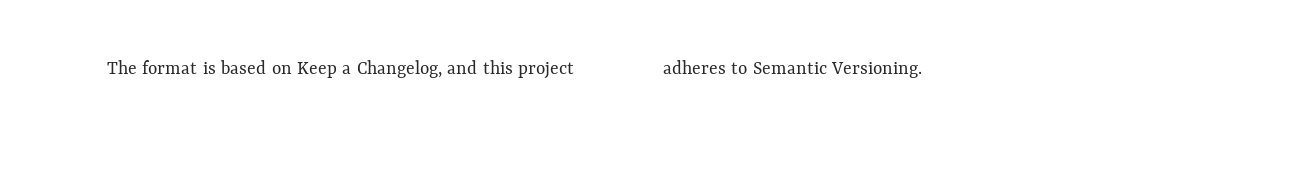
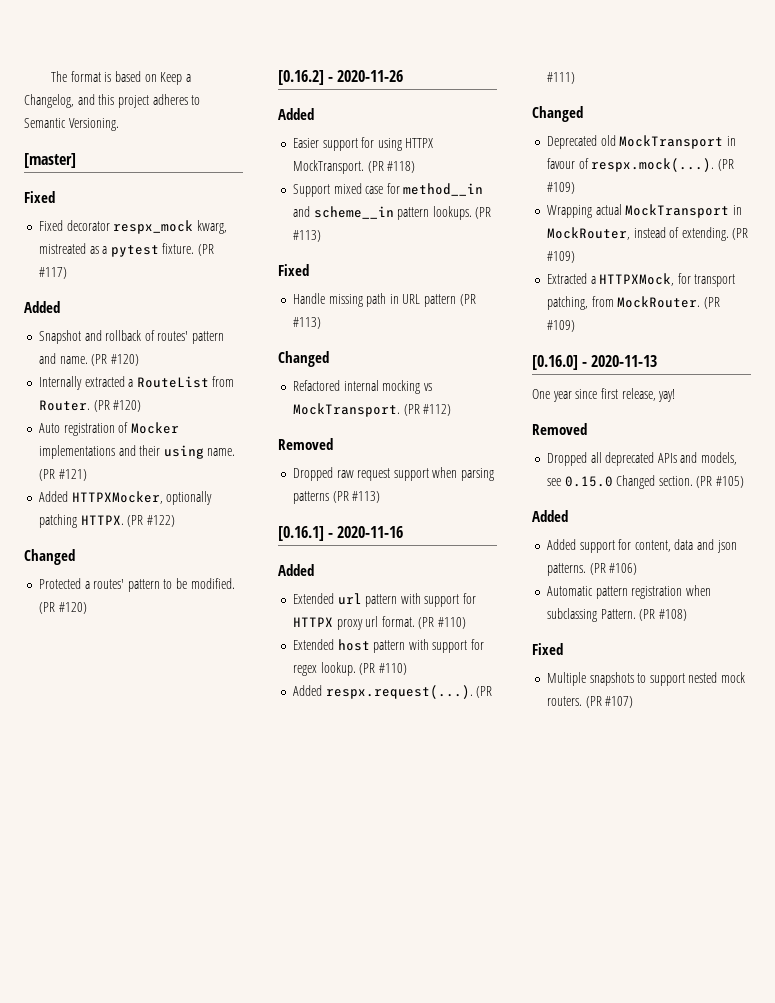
(923, 70) none -> [24,153,76,168] [24,191,55,203] [38,220,227,234] [38,243,215,257] [38,267,67,279] [24,301,60,313] [38,330,225,344] [38,353,139,366] [38,376,235,390] [38,400,142,412] [38,422,179,436] [38,445,236,459] [38,469,87,481] [38,491,213,505] [38,514,175,528] [24,549,75,565] [38,578,235,592] [38,602,87,614] [278,70,404,85] [278,108,314,120] [292,137,434,151] [292,160,416,174] [292,183,484,197] [292,206,492,220] [292,230,321,242] [278,264,309,276] [292,293,476,307] [292,317,321,329] [278,351,329,367] [292,380,432,394] [292,403,452,417] [278,438,333,450] [292,467,495,481] [292,491,381,504] [278,526,404,541] [278,564,314,576] [292,593,477,607] [292,616,467,630] [292,639,485,653] [292,662,407,676] [292,685,493,699] [546,72,575,84] [532,106,583,122] [546,135,736,149] [546,158,734,172] [546,182,575,194] [546,204,742,218] [546,227,749,241] [546,251,575,263] [546,273,736,287] [546,296,720,310] [546,320,575,332] [532,355,658,370] [532,388,676,402] [532,423,587,435] [546,452,738,466] [546,475,745,489] [532,510,568,522] [546,539,737,553] [546,563,638,576] [546,585,711,599] [546,608,687,622] [532,643,563,655] [546,672,746,686] [546,696,634,708] // [master] // Fixed // Fixed decorator respx_mock kwarg, mistreated as a pytest fixture. (PR #117) // Added // Snapshot and rollback of routes' pattern and name. (PR #120) // Internally extracted a RouteList from Router. (PR #120) // Auto registration of Mocker implementations and their using name. (PR #121) // Added HTTPXMocker, optionally patching HTTPX. (PR #122) // Changed // Protected a routes' pattern to be modified. (PR #120) // [0.16.2] - 2020-11-26 // Added // Easier support for using HTTPX MockTransport. (PR #118) // Support mixed case for method__in and scheme__in pattern lookups. (PR #113) // Fixed // Handle missing path in URL pattern (PR #113) // Changed // Refactored internal mocking vs MockTransport. (PR #112) // Removed // Dropped raw request support when parsing patterns (PR #113) // [0.16.1] - 2020-11-16 // Added // Extended url pattern with support for HTTPX proxy url format. (PR #110) // Extended host pattern with support for regex lookup. (PR #110) // Added respx.request(...). (PR #111) // Changed // Deprecated old MockTransport in favour of respx.mock(...). (PR #109) // Wrapping actual MockTransport in MockRouter, instead of extending. (PR #109) // Extracted a HTTPXMock, for transport patching, from MockRouter. (PR #109) // [0.16.0] - 2020-11-13 // One year since first release, yay! // Removed // Dropped all deprecated APIs and models, see 0.15.0 Changed section. (PR #105) // Added // Added support for content, data and json patterns. (PR #106) // Automatic pattern registration when subclassing Pattern. (PR #108) // Fixed // Multiple snapshots to support nested mock routers. (PR #107)

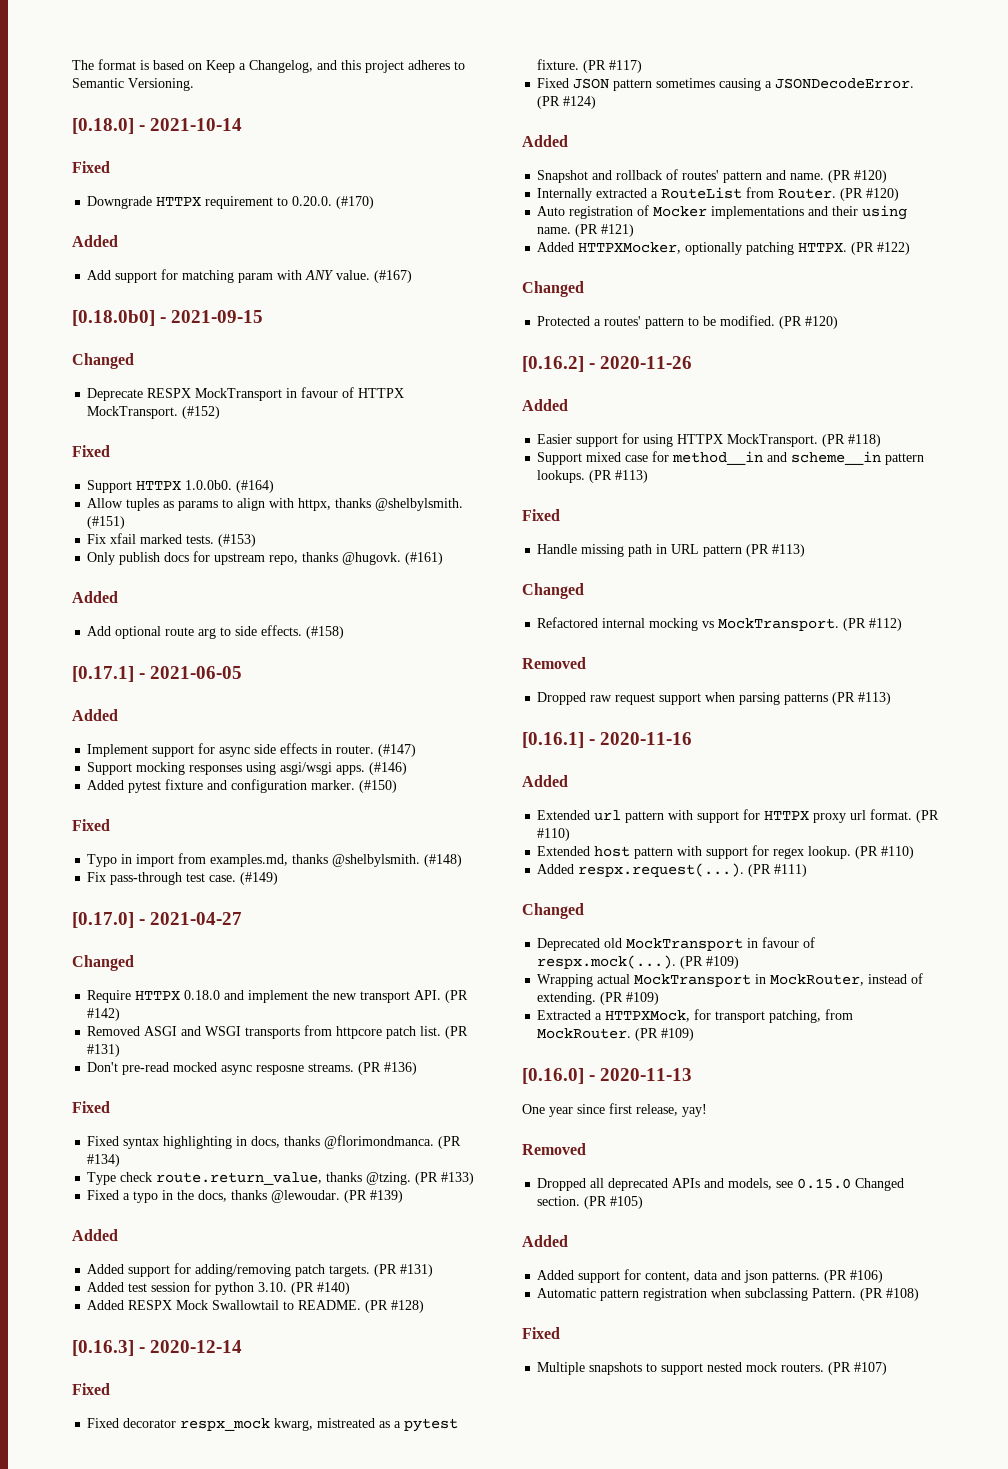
[24,153,76,168] [master] -> [72,118,243,134] [72,161,110,173] [87,196,375,209] [72,235,118,247] [87,269,413,283] [72,310,264,326] [72,353,134,369] [87,387,405,401] [87,406,221,419] [72,445,110,457] [87,480,275,493] [87,498,464,511] [87,516,126,529] [87,533,257,547] [87,551,444,565] [72,591,118,603] [87,625,345,639] [72,666,243,682] [72,709,118,721] [87,743,417,757] [87,762,408,775] [87,779,398,793] [72,819,110,831] [87,853,463,867] [87,872,279,885] [72,912,243,928] [72,955,134,971] [87,990,469,1003] [87,1008,121,1021] [87,1025,469,1039] [87,1044,121,1057] [87,1062,418,1075] [72,1101,110,1113] [87,1135,462,1149] [87,1154,121,1167] [87,1172,475,1185] [87,1190,404,1203] [72,1229,118,1241] [87,1263,434,1277] [87,1281,351,1295] [87,1300,425,1313] [72,1340,243,1356] [0.18.0] - 2021-10-14 // Fixed // Downgrade HTTPX requirement to 0.20.0. (#170) // Added // Add support for matching param with ANY value. (#167) // [0.18.0b0] - 2021-09-15 // Changed // Deprecate RESPX MockTransport in favour of HTTPX MockTransport. (#152) // Fixed // Support HTTPX 1.0.0b0. (#164) // Allow tuples as params to align with httpx, thanks @shelbylsmith. (#151) // Fix xfail marked tests. (#153) // Only publish docs for upstream repo, thanks @hugovk. (#161) // Added // Add optional route arg to side effects. (#158) // [0.17.1] - 2021-06-05 // Added // Implement support for async side effects in router. (#147) // Support mocking responses using asgi/wsgi apps. (#146) // Added pytest fixture and configuration marker. (#150) // Fixed // Typo in import from examples.md, thanks @shelbylsmith. (#148) // Fix pass-through test case. (#149) // [0.17.0] - 2021-04-27 // Changed // Require HTTPX 0.18.0 and implement the new transport API. (PR #142) // Removed ASGI and WSGI transports from httpcore patch list. (PR #131) // Don't pre-read mocked async resposne streams. (PR #136) // Fixed // Fixed syntax highlighting in docs, thanks @florimondmanca. (PR #134) // Type check route.return_value, thanks @tzing. (PR #133) // Fixed a typo in the docs, thanks @lewoudar. (PR #139) // Added // Added support for adding/removing patch targets. (PR #131) // Added test session for python 3.10. (PR #140) // Added RESPX Mock Swallowtail to README. (PR #128) // [0.16.3] - 2020-12-14
(67, 273) none -> [537,78,915,91] [537,96,597,109] // Fixed JSON pattern sometimes causing a JSONDecodeError. (PR #124)

